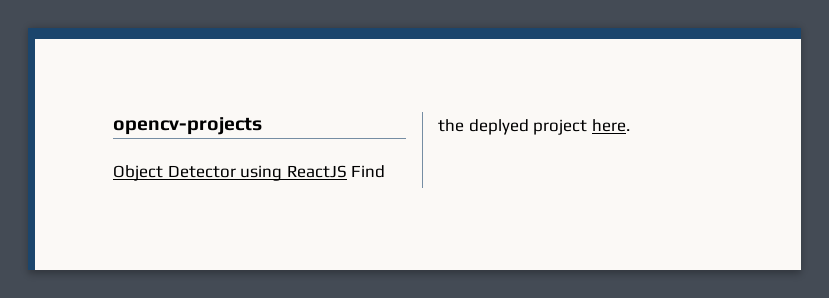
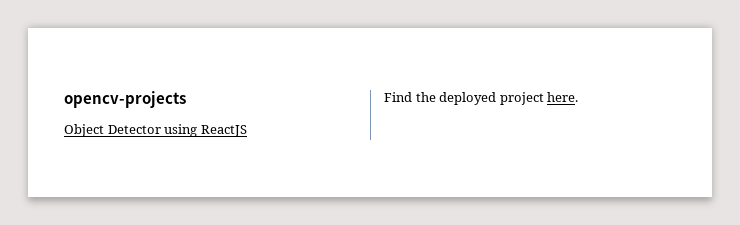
(347, 171) none -> (247, 131) //
[468,119,529,135] deplyed -> [439,92,497,105] deployed

